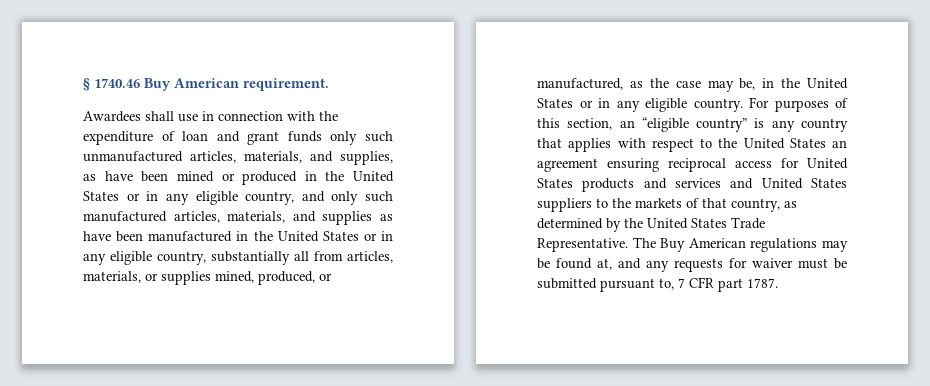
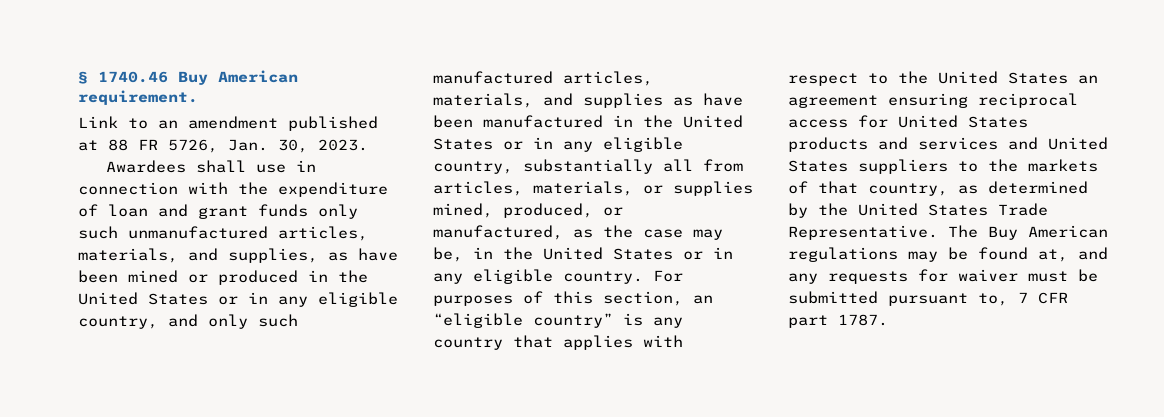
(329, 84) none -> [78,116,378,131] [78,139,368,153] // Link to an amendment published at 88 FR 5726, Jan. 30, 2023.

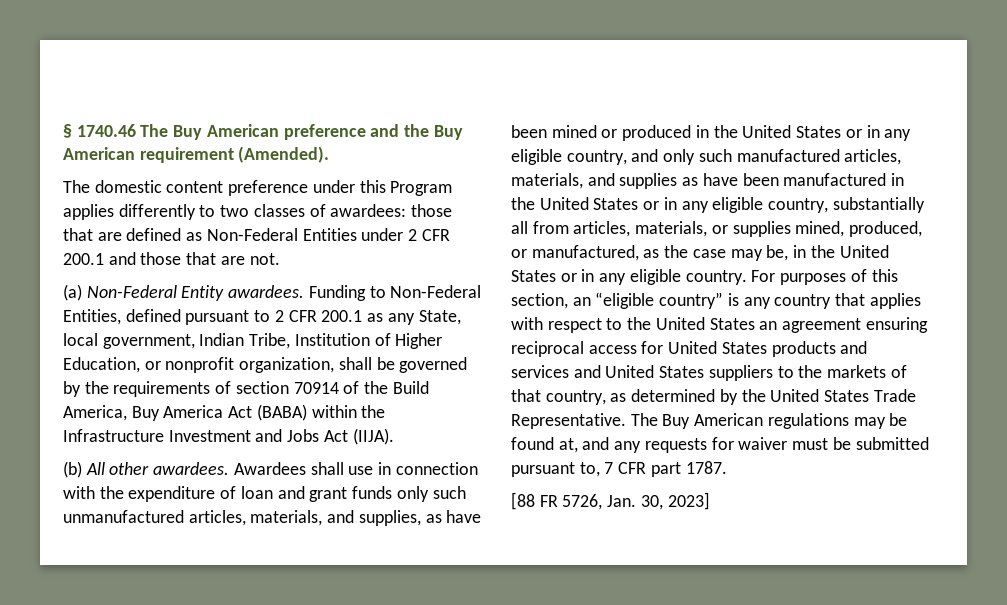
[178,70,298,85] [78,90,198,105] [78,116,378,131] [78,139,368,153] Buy American requirement. // Link to an amendment published at 88 FR 5726, Jan. 30, 2023. // -> [140,124,463,140] [63,146,330,163] [63,180,453,196] [63,204,453,220] [63,228,450,241] [63,252,280,265] [63,284,482,301] [63,309,461,325] [63,333,443,349] [63,357,468,373] [63,381,429,397] [63,404,386,421] [63,428,394,445] [63,461,230,478] The Buy American preference and the Buy American requirement (Amended). // The domestic content preference under this Program applies differently to two classes of awardees: those that are defined as Non-Federal Entities under 2 CFR 200.1 and those that are not. // (a) Non-Federal Entity awardees. Funding to Non-Federal Entities, defined pursuant to 2 CFR 200.1 as any State, local government, Indian Tribe, Institution of Higher Education, or nonprofit organization, shall be governed by the requirements of section 70914 of the Build America, Buy America Act (BABA) within the Infrastructure Investment and Jobs Act (IIJA). // (b) All other awardees.
(888, 320) none -> [511,492,710,510] // [88 FR 5726, Jan. 30, 2023]

